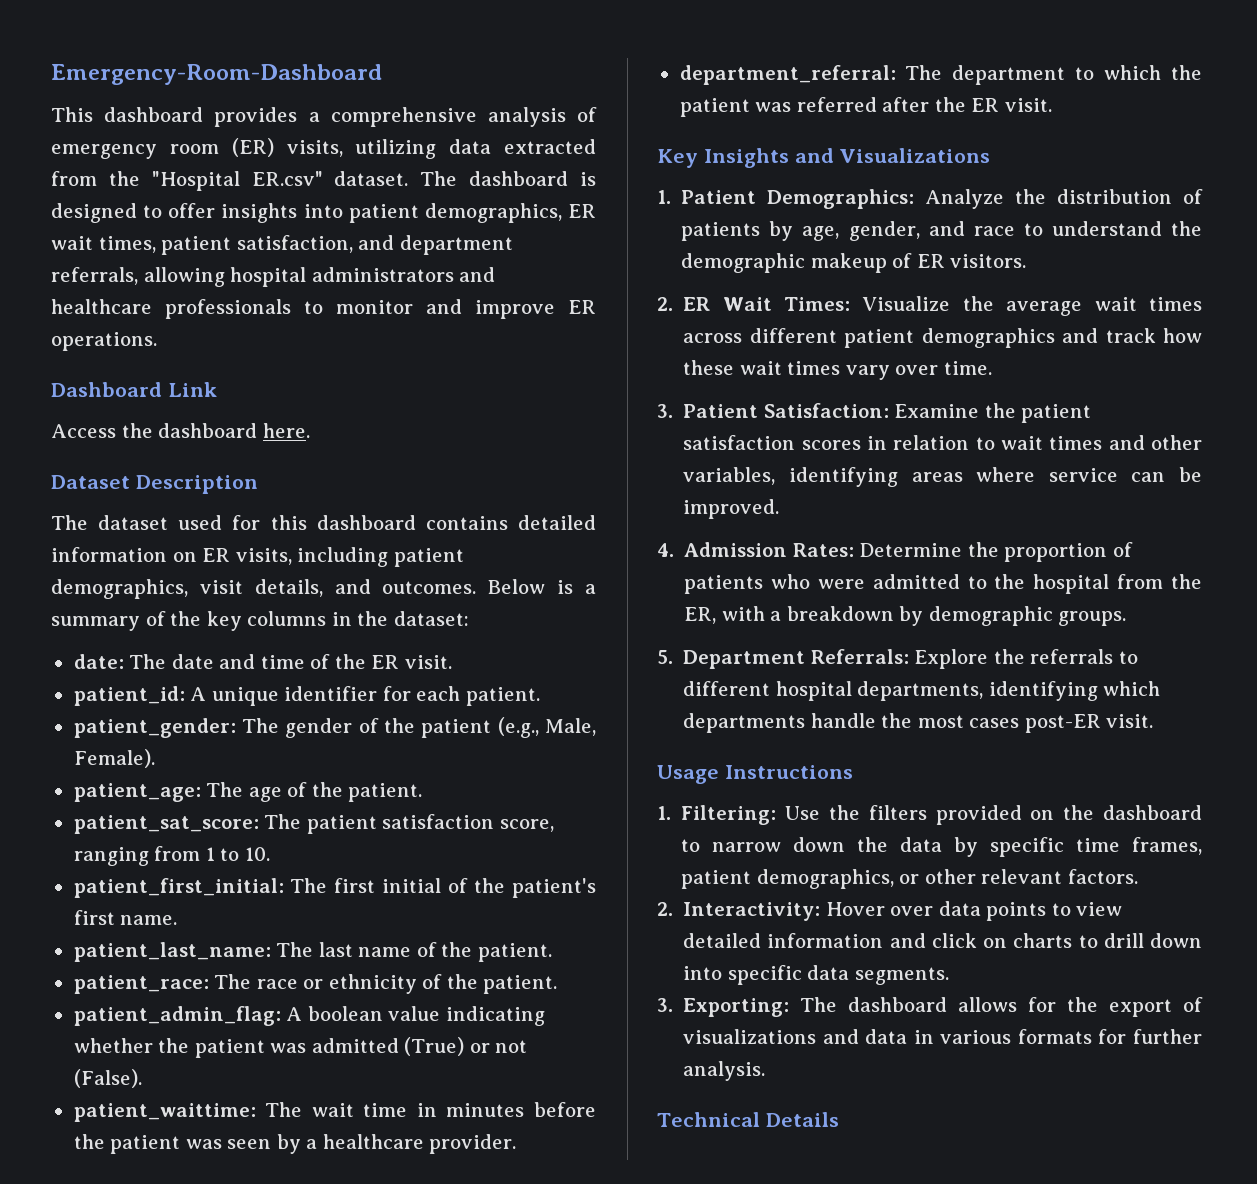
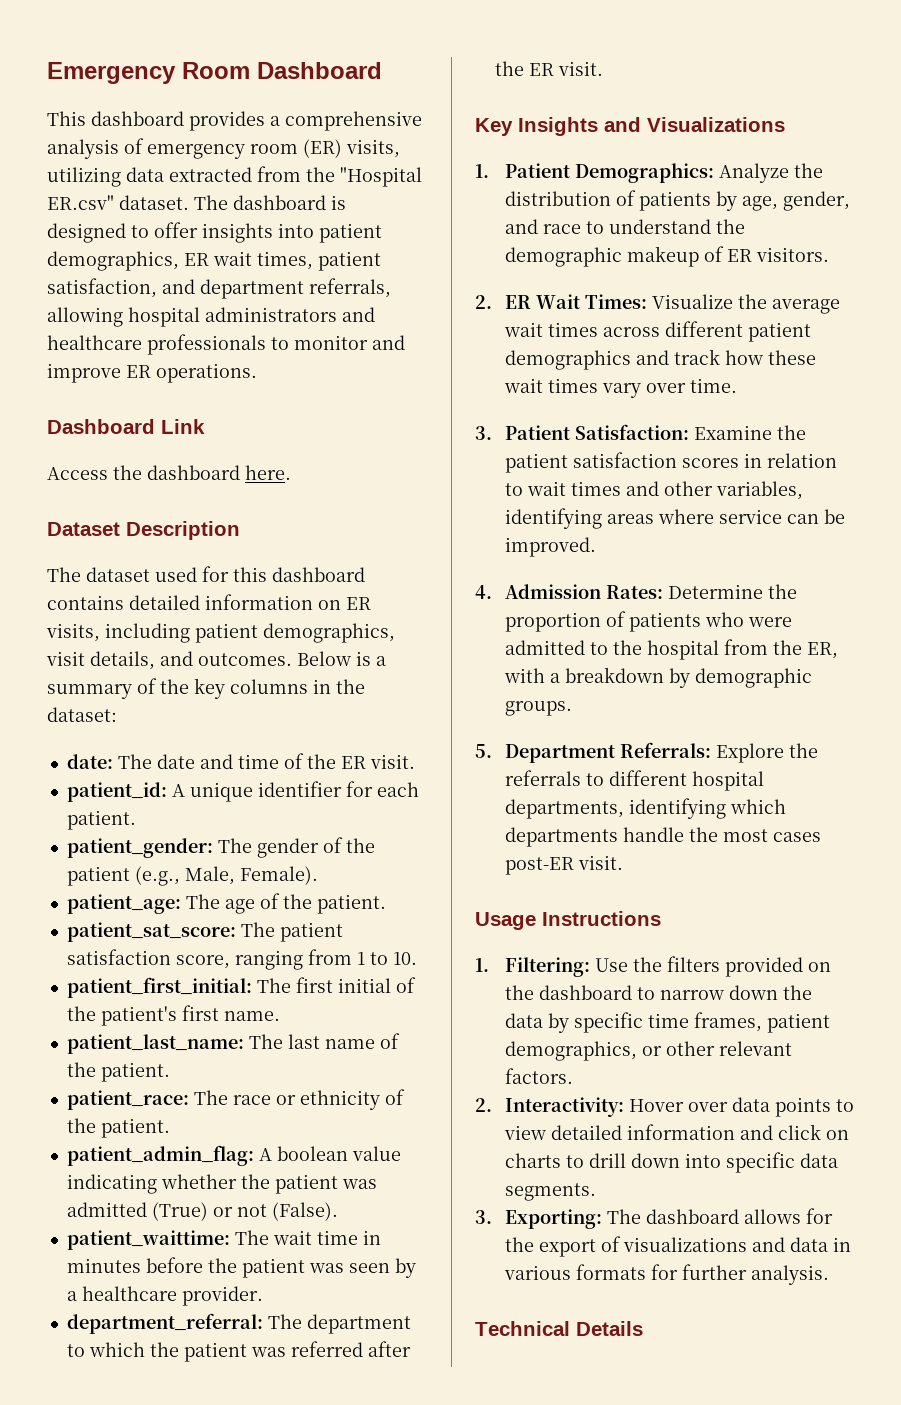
[51,64,382,85] Emergency-Room-Dashboard -> [47,62,382,84] Emergency Room Dashboard

